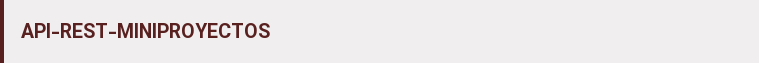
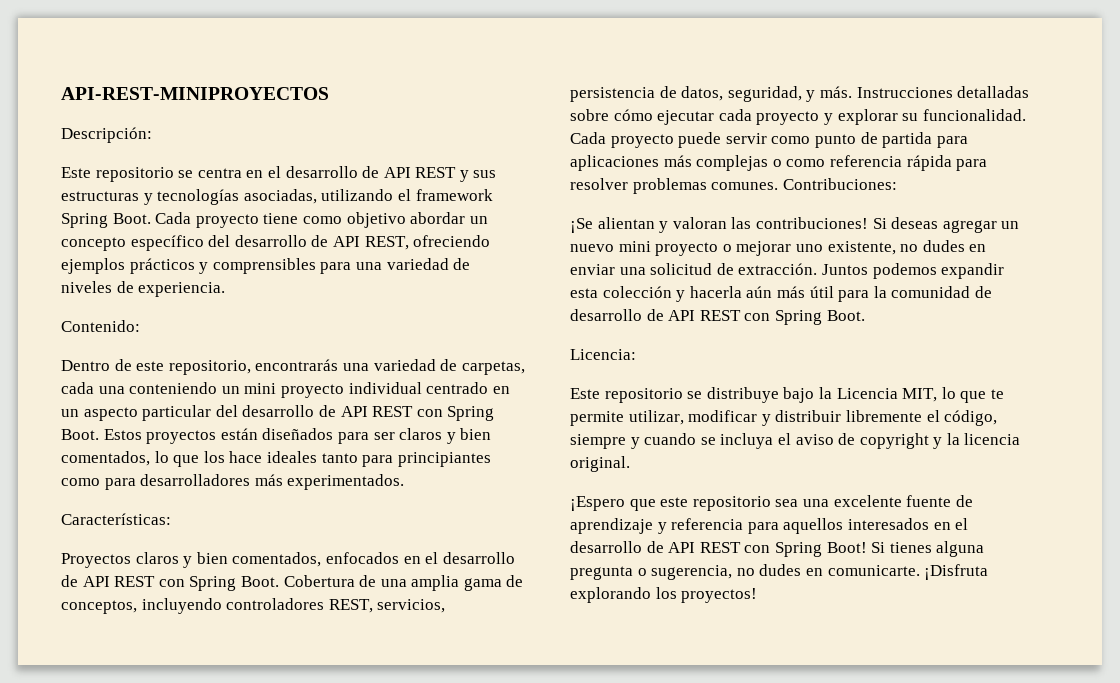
(270, 30) none -> [61,127,152,143] [61,166,497,182] [61,189,493,205] [61,212,488,228] [61,235,491,251] [61,258,471,274] [61,281,226,297] [61,320,140,332] [61,359,525,375] [61,382,510,398] [61,405,495,421] [61,428,492,444] [61,451,491,467] [61,474,405,490] [61,513,171,525] [61,552,515,568] [61,575,524,591] [61,598,446,614] [570,86,1030,102] [570,109,1026,125] [570,132,968,148] [570,155,988,171] [570,178,897,194] [570,217,1020,233] [570,240,987,256] [570,263,1005,279] [570,286,992,302] [570,309,865,325] [570,349,636,360] [570,387,1004,403] [570,410,998,426] [570,433,1021,449] [570,456,630,472] [570,495,973,511] [570,518,969,534] [570,541,985,557] [570,564,989,580] [570,587,758,603] // Descripción: // Este repositorio se centra en el desarrollo de API REST y sus estructuras y tecnologías asociadas, utilizando el framework Spring Boot. Cada proyecto tiene como objetivo abordar un concepto específico del desarrollo de API REST, ofreciendo ejemplos prácticos y comprensibles para una variedad de niveles de experiencia. // Contenido: // Dentro de este repositorio, encontrarás una variedad de carpetas, cada una conteniendo un mini proyecto individual centrado en un aspecto particular del desarrollo de API REST con Spring Boot. Estos proyectos están diseñados para ser claros y bien comentados, lo que los hace ideales tanto para principiantes como para desarrolladores más experimentados. // Características: // Proyectos claros y bien comentados, enfocados en el desarrollo de API REST con Spring Boot. Cobertura de una amplia gama de conceptos, incluyendo controladores REST, servicios, persistencia de datos, seguridad, y más. Instrucciones detalladas sobre cómo ejecutar cada proyecto y explorar su funcionalidad. Cada proyecto puede servir como punto de partida para aplicaciones más complejas o como referencia rápida para resolver problemas comunes. Contribuciones: // ¡Se alientan y valoran las contribuciones! Si deseas agregar un nuevo mini proyecto o mejorar uno existente, no dudes en enviar una solicitud de extracción. Juntos podemos expandir esta colección y hacerla aún más útil para la comunidad de desarrollo de API REST con Spring Boot. // Licencia: // Este repositorio se distribuye bajo la Licencia MIT, lo que te permite utilizar, modificar y distribuir libremente el código, siempre y cuando se incluya el aviso de copyright y la licencia original. // ¡Espero que este repositorio sea una excelente fuente de aprendizaje y referencia para aquellos interesados en el desarrollo de API REST con Spring Boot! Si tienes alguna pregunta o sugerencia, no dudes en comunicarte. ¡Disfruta explorando los proyectos!

